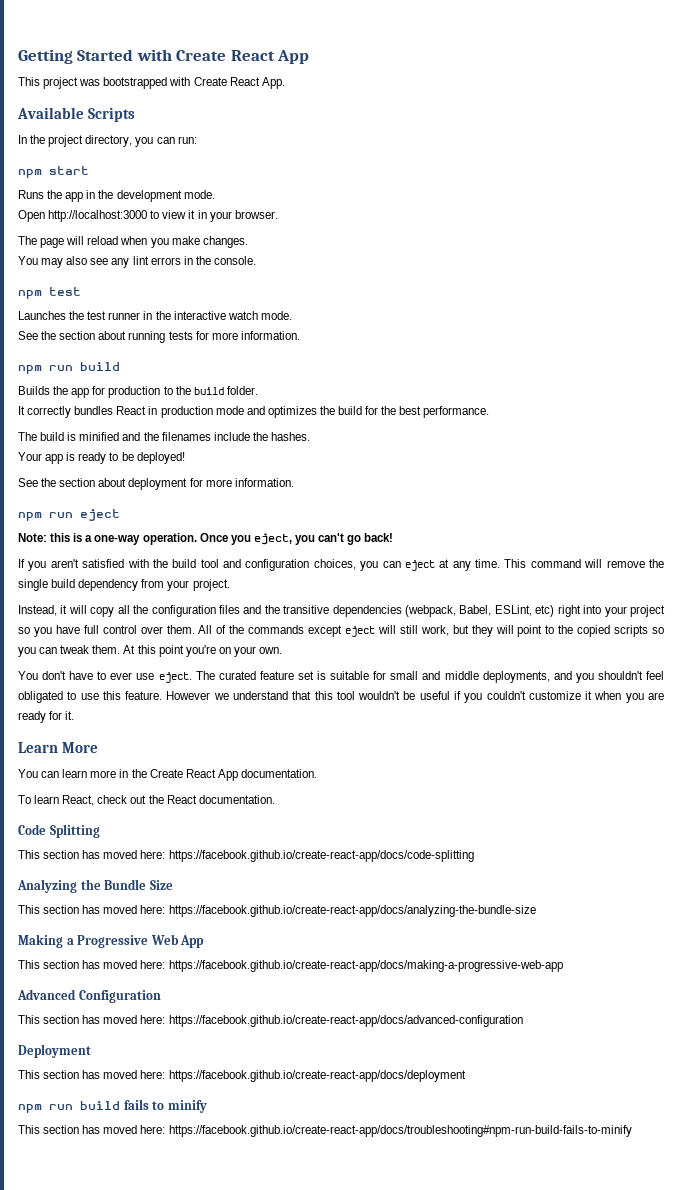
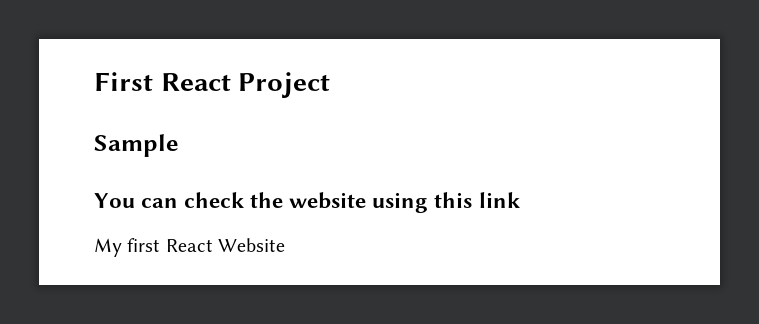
[18,49,310,64] [18,77,285,89] [17,107,135,122] [18,135,197,147] [18,166,89,178] [18,190,215,202] [18,210,278,222] [18,236,248,248] [18,256,256,268] [18,287,81,299] [18,311,292,320] [18,331,300,343] [18,362,120,374] [18,386,258,398] [18,406,490,418] [18,432,310,441] [18,452,185,464] [18,478,294,490] [18,509,120,521] [18,533,394,545] [18,559,665,571] [18,579,230,591] [18,605,666,617] [18,625,664,637] [18,645,283,657] [18,671,664,683] [18,691,665,703] [18,711,75,723] [18,742,98,753] [18,769,317,781] [18,795,275,806] [18,824,100,838] [18,850,474,862] [17,879,173,893] [18,905,536,917] [18,934,205,948] [18,960,563,972] [17,989,161,1003] [18,1015,523,1027] [18,1044,91,1058] [18,1070,466,1082] [18,1099,207,1113] [18,1125,632,1137] Getting Started with Create React App // This project was bootstrapped with Create React App. // Available Scripts // In the project directory, you can run: // npm start // Runs the app in the development mode. // Open http://localhost:3000 to view it in your browser. // The page will reload when you make changes. // You may also see any lint errors in the console. // npm test // Launches the test runner in the interactive watch mode. // See the section about running tests for more information. // npm run build // Builds the app for production to the build folder. // It correctly bundles React in production mode and optimizes the build for the best performance. // The build is minified and the filenames include the hashes. // Your app is ready to be deployed! // See the section about deployment for more information. // npm run eject // Note: this is a one-way operation. Once you eject, you can't go back! // If you aren't satisfied with the build tool and configuration choices, you can eject at any time. This command will remove the single build dependency from your project. // Instead, it will copy all the configuration files and the transitive dependencies (webpack, Babel, ESLint, etc) right into your project so you have full control over them. All of the commands except eject will still work, but they will point to the copied scripts so you can tweak them. At this point you're on your own. // You don't have to ever use eject. The curated feature set is suitable for small and middle deployments, and you shouldn't feel obligated to use this feature. However we understand that this tool wouldn't be useful if you couldn't customize it when you are ready for it. // Learn More // You can learn more in the Create React App documentation. // To learn React, check out the React documentation. // Code Splitting // This section has moved here: https://facebook.github.io/create-react-app/docs/code-splitting // Analyzing the Bundle Size // This section has moved here: https://facebook.github.io/create-react-app/docs/analyzing-the-bundle-size // Making a Progressive Web App // This section has moved here: https://facebook.github.io/create-react-app/docs/making-a-progressive-web-app // Advanced Configuration // This section has moved here: https://facebook.github.io/create-react-app/docs/advanced-configuration // Deployment // This section has moved here: https://facebook.github.io/create-react-app/docs/deployment // npm run build fails to minify // This section has moved here: https://facebook.github.io/create-react-app/docs/troubleshooting#npm-run-build-fails-to-minify -> [94,72,331,98] [94,134,179,157] [94,192,520,213] [94,238,286,257] First React Project // Sample // You can check the website using this link // My first React Website

